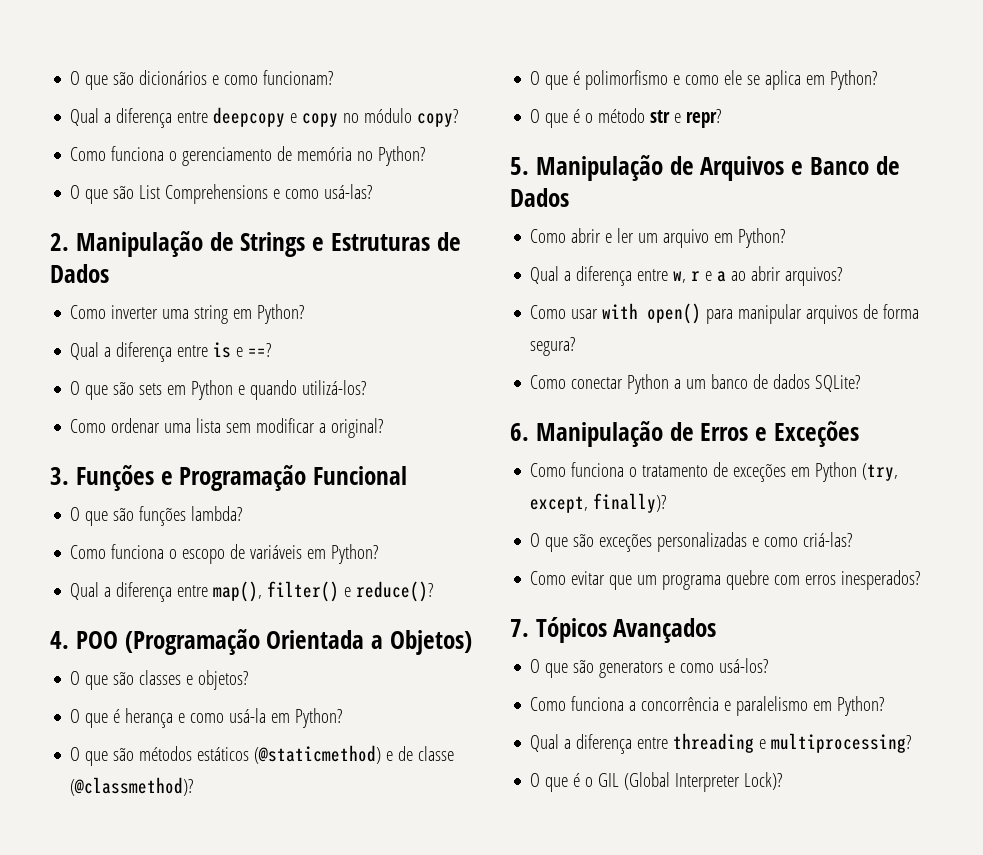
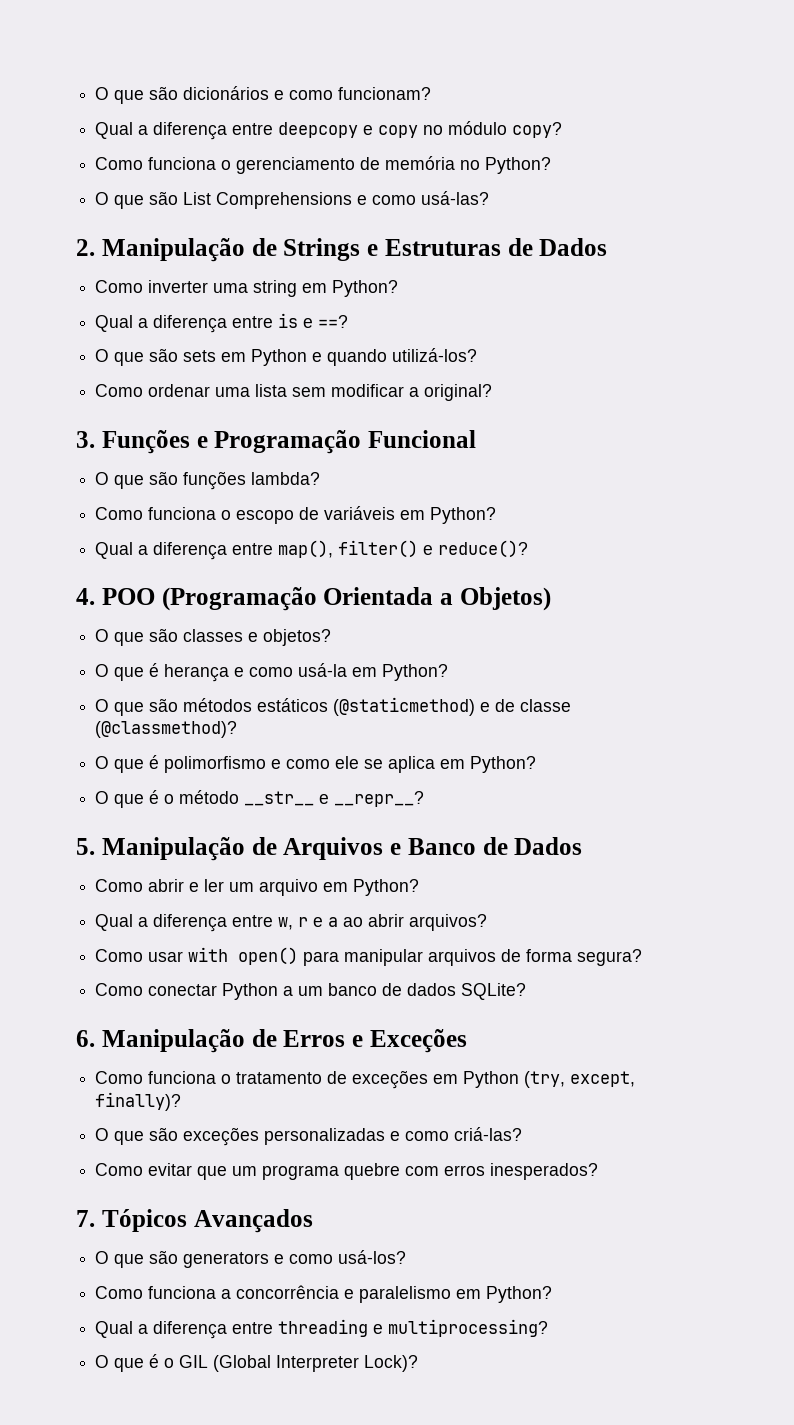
[650,109,722,128] str e repr? -> [244,791,425,807] __str__ e __repr__?

